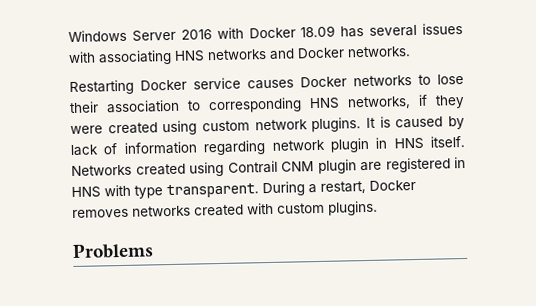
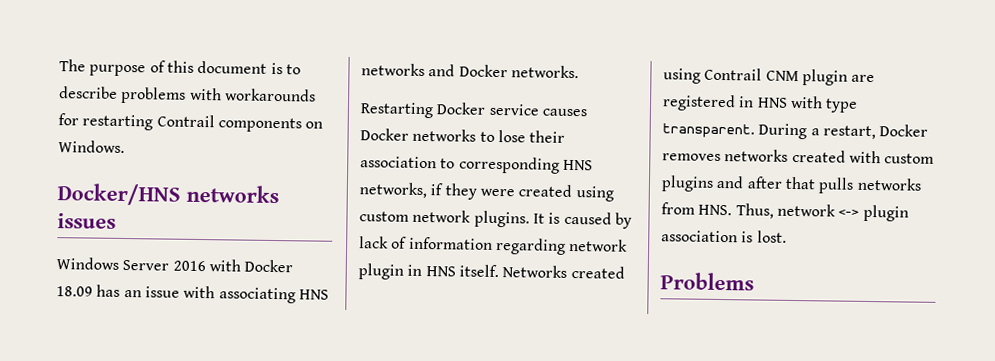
(68, 36) none -> [59,59,301,77] [59,86,316,104] [58,113,324,133] [58,140,125,153] [57,183,279,206] [57,213,116,229] The purpose of this document is to describe problems with workarounds for restarting Contrail components on Windows. // Docker/HNS networks issues //
[369,23,463,37] several issues -> [123,286,180,298] an issue
[328,200,378,216] plugins. -> [661,175,922,194] [661,202,909,222] [661,230,787,243] plugins and after that pulls networks from HNS. Thus, network <-> plugin association is lost.

